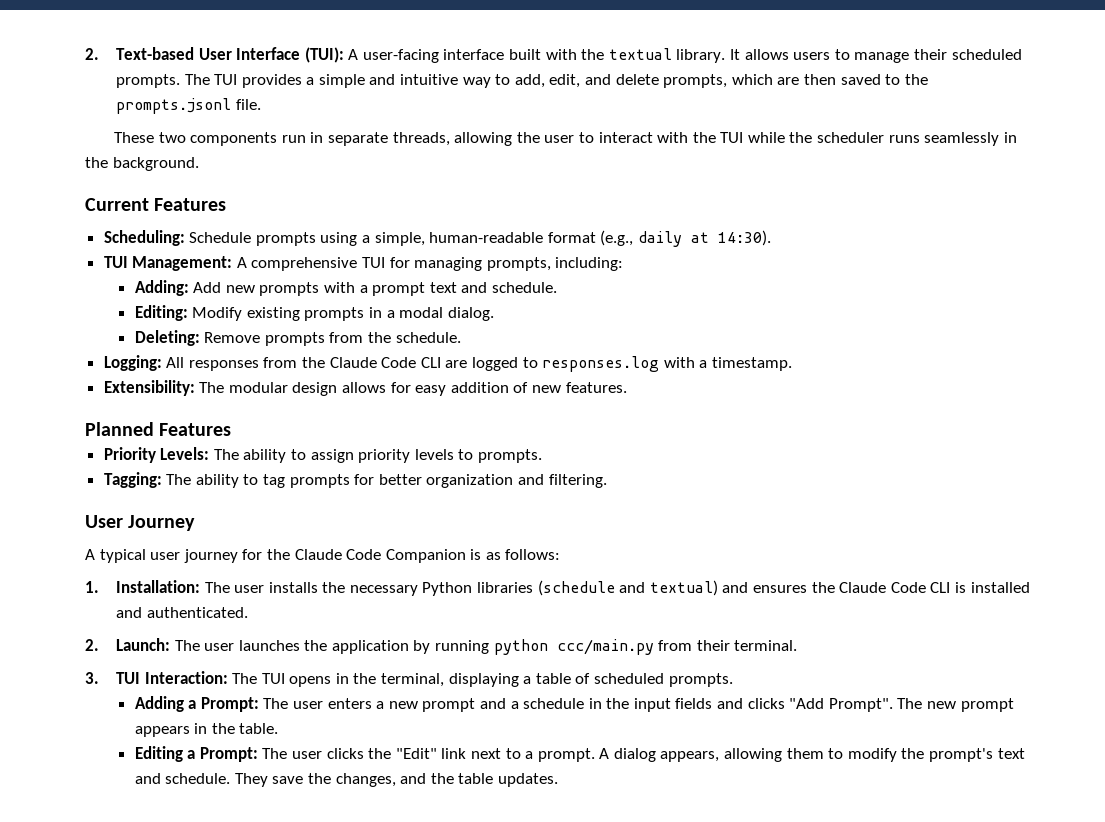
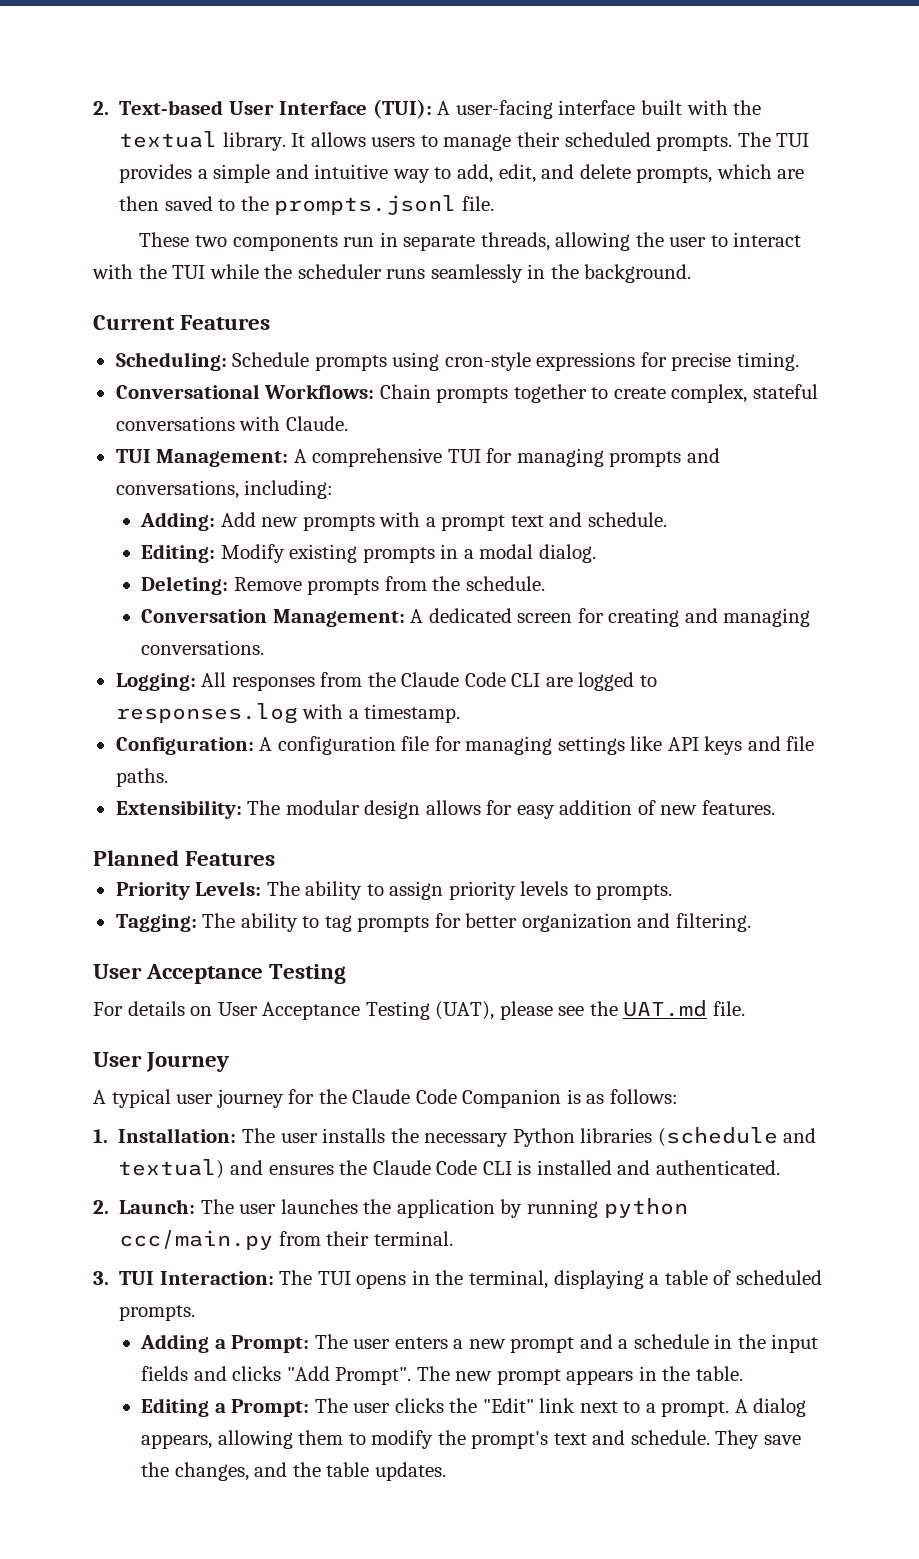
[362,230,772,247] a simple, human-readable format (e.g., daily at 14:30). -> [444,352,799,371] [115,384,818,403] [115,416,348,431] cron-style expressions for precise timing. // Conversational Workflows: Chain prompts together to create complex, stateful conversations with Claude.
[486,257,551,271] prompts, -> [609,448,720,467] [115,480,239,499] prompts and conversations,
(461, 337) none -> [140,608,811,627] [140,640,264,655] // Conversation Management: A dedicated screen for creating and managing conversations.
(792, 364) none -> [115,736,815,755] [115,768,168,787] // Configuration: A configuration file for managing settings like API keys and file paths.
(607, 481) none -> [93,964,347,984] [93,1000,745,1020] // User Acceptance Testing // For details on User Acceptance Testing (UAT), please see the UAT.md file.

